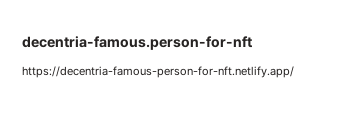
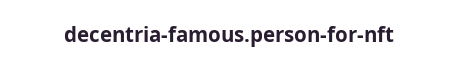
[22,66,294,78] // https://decentria-famous-person-for-nft.netlify.app/ -> (394, 36) none

